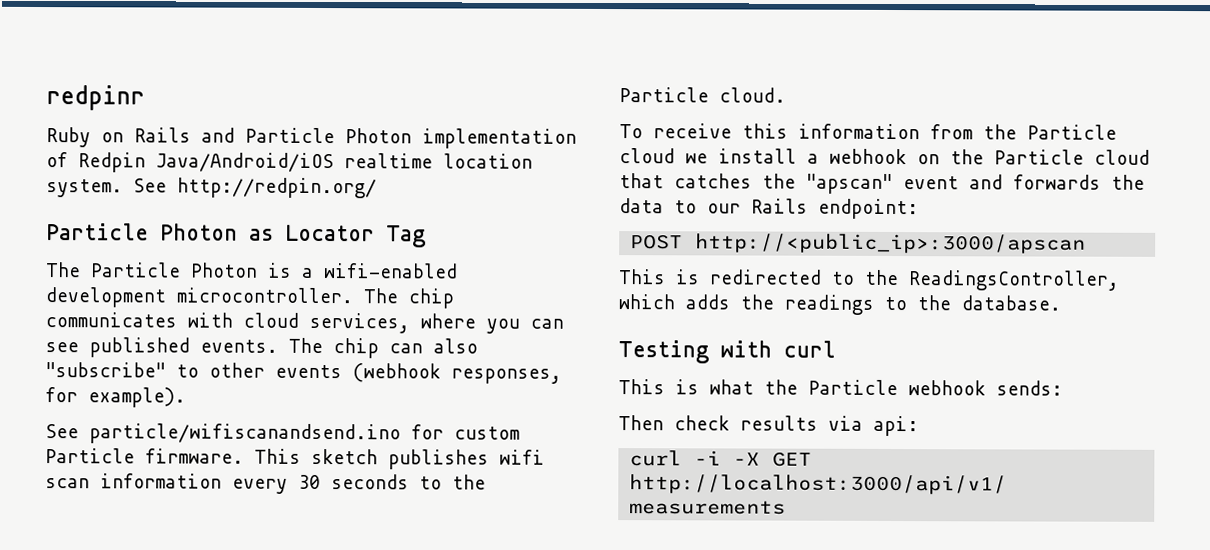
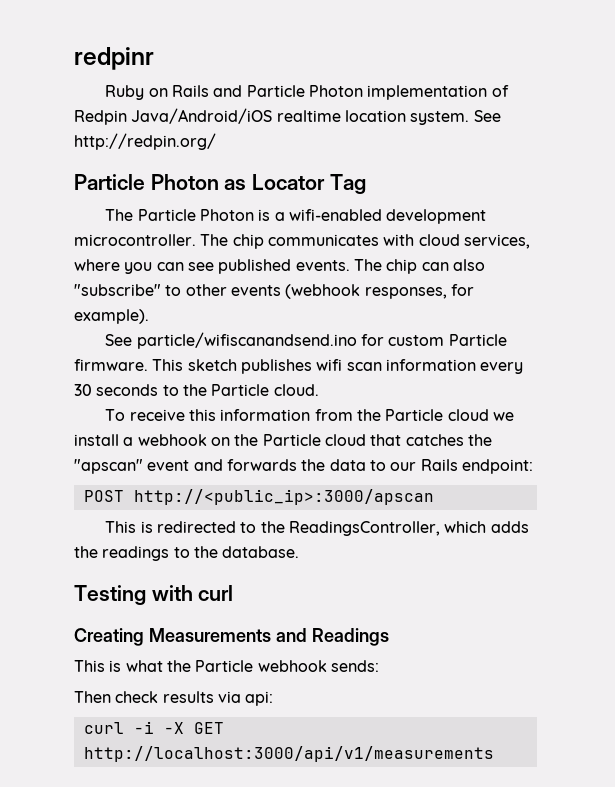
(836, 349) none -> [74,628,389,646] // Creating Measurements and Readings

